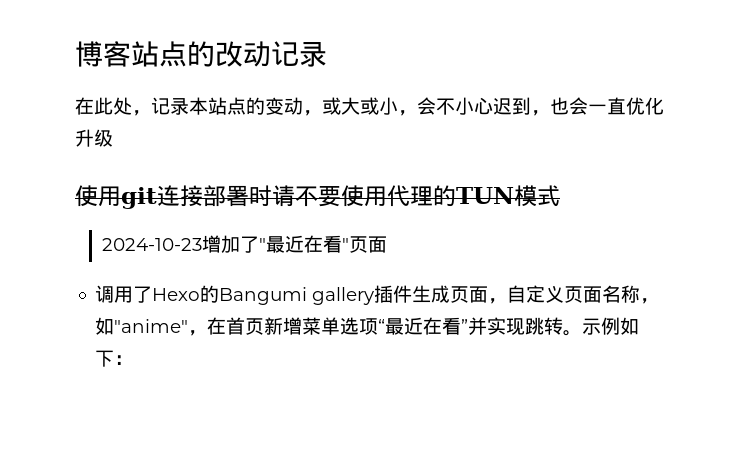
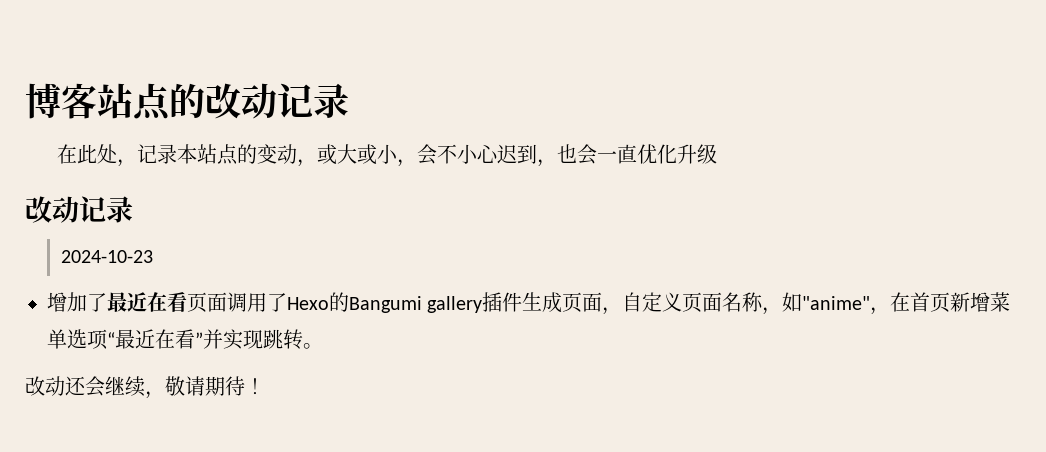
[75,185,560,209] 使用git连接部署时请不要使用代理的TUN模式 -> [25,196,133,223] 改动记录
[201,235,387,253] 增加了"最近在看"页面 // -> [47,292,227,312] // 增加了最近在看页面
[582,317,640,335] [95,350,134,367] 示例如下： -> [25,376,265,399] // 改动还会继续，敬请期待！

